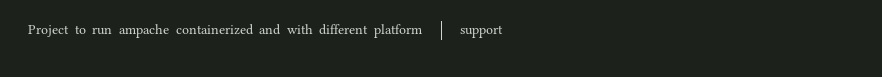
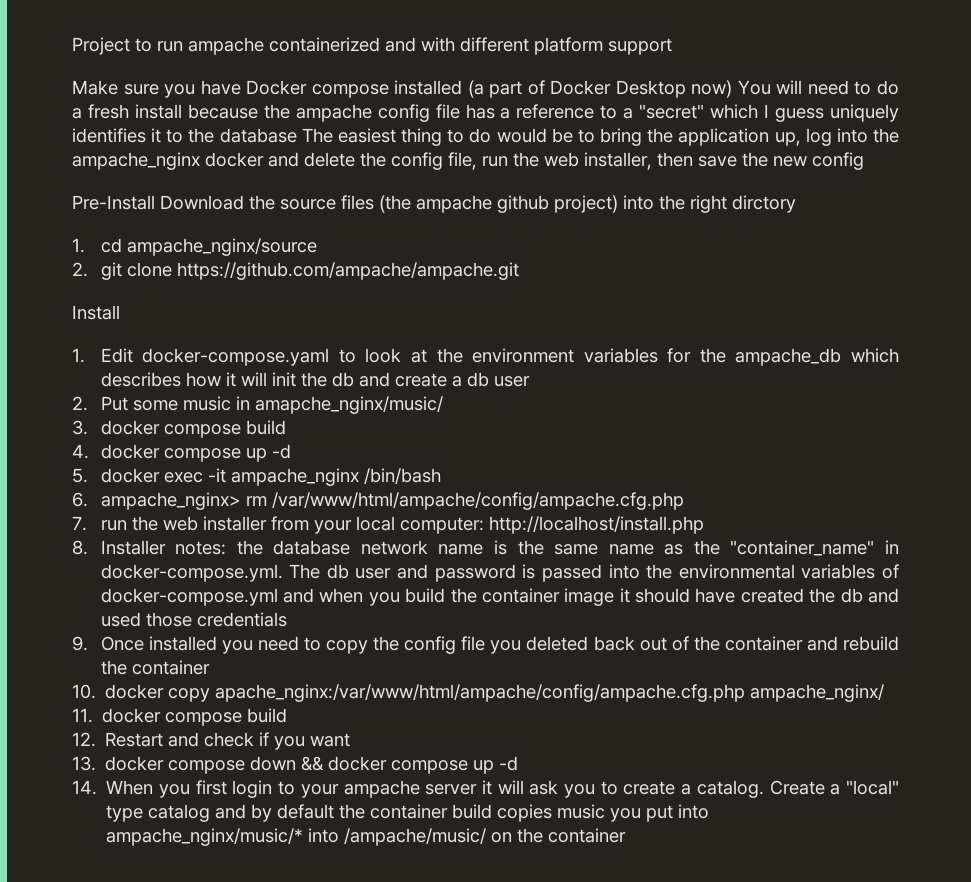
(503, 31) none -> [72,80,899,98] [72,104,900,122] [72,128,899,146] [72,152,864,170] [72,195,796,213] [72,238,317,256] [72,262,519,280] [72,305,120,320] [72,348,900,366] [100,372,530,387] [72,396,443,414] [72,420,286,438] [72,444,291,462] [72,468,441,486] [72,492,684,510] [72,516,704,534] [72,540,900,556] [100,564,900,582] [100,588,900,606] [100,612,287,627] [72,636,899,654] [100,660,210,675] [72,684,885,702] [72,708,288,726] [72,732,351,750] [72,756,519,774] [72,780,900,798] [106,804,710,822] [106,828,627,846] // Make sure you have Docker compose installed (a part of Docker Desktop now) You will need to do a fresh install because the ampache config file has a reference to a "secret" which I guess uniquely identifies it to the database The easiest thing to do would be to bring the application up, log into the ampache_nginx docker and delete the config file, run the web installer, then save the new config // Pre-Install Download the source files (the ampache github project) into the right dirctory // 1. cd ampache_nginx/source // 2. git clone https://github.com/ampache/ampache.git // Install // 1. Edit docker-compose.yaml to look at the environment variables for the ampache_db which describes how it will init the db and create a db user // 2. Put some music in amapche_nginx/music/ // 3. docker compose build // 4. docker compose up -d // 5. docker exec -it ampache_nginx /bin/bash // 6. ampache_nginx> rm /var/www/html/ampache/config/ampache.cfg.php // 7. run the web installer from your local computer: http://localhost/install.php // 8. Installer notes: the database network name is the same name as the "container_name" in docker-compose.yml. The db user and password is passed into the environmental variables of docker-compose.yml and when you build the container image it should have created the db and used those credentials // 9. Once installed you need to copy the config file you deleted back out of the container and rebuild the container // 10. docker copy apache_nginx:/var/www/html/ampache/config/ampache.cfg.php ampache_nginx/ // 11. docker compose build // 12. Restart and check if you want // 13. docker compose down && docker compose up -d // 14. When you first login to your ampache server it will ask you to create a catalog. Create a "local" type catalog and by default the container build copies music you put into ampache_nginx/music/* into /ampache/music/ on the container

